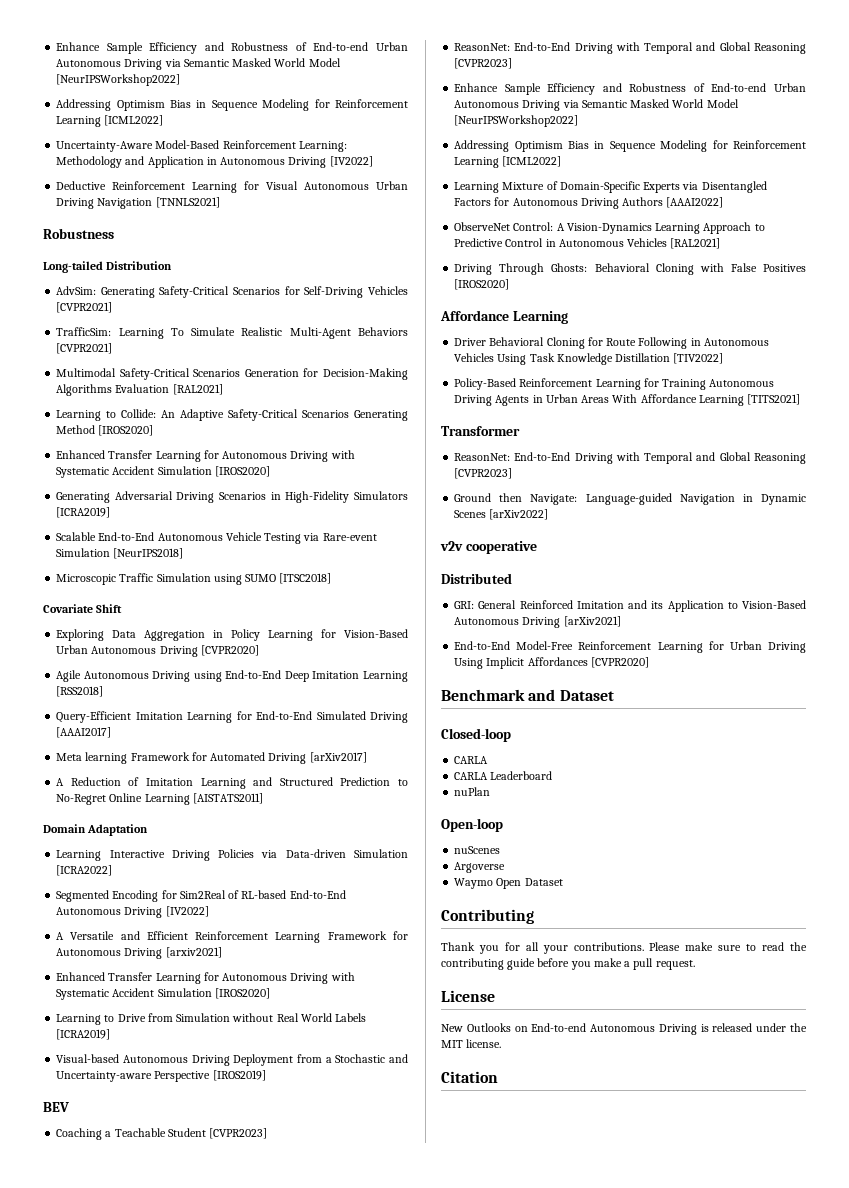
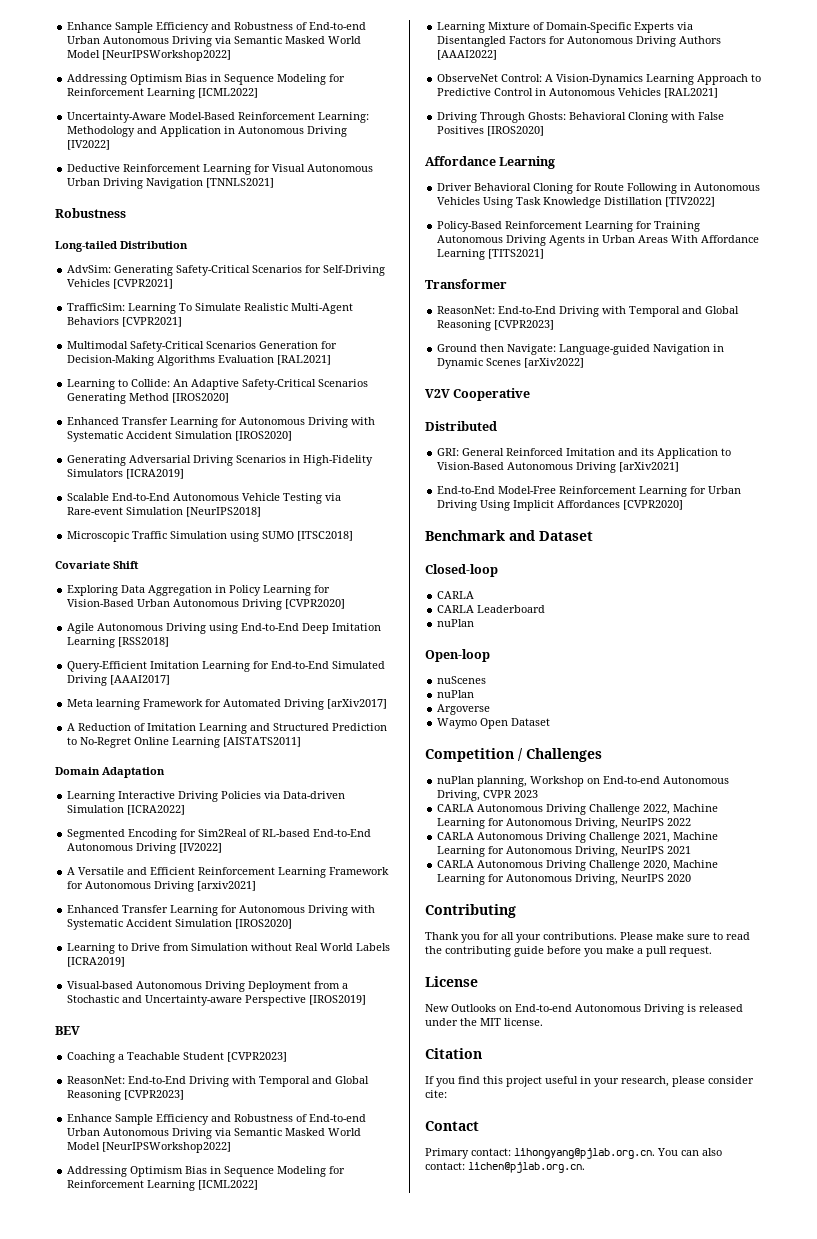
[440,541,537,554] v2v cooperative -> [425,388,531,401] V2V Cooperative
(501, 850) none -> [437,690,475,698] // nuPlan
(563, 882) none -> [425,748,602,762] [437,776,730,787] [437,790,539,801] [437,804,719,815] [437,818,692,829] [437,832,719,843] [437,846,692,857] [437,860,719,871] [437,874,692,885] // Competition / Challenges // nuPlan planning, Workshop on End-to-end Autonomous Driving, CVPR 2023 // CARLA Autonomous Driving Challenge 2022, Machine Learning for Autonomous Driving, NeurIPS 2022 // CARLA Autonomous Driving Challenge 2021, Machine Learning for Autonomous Driving, NeurIPS 2021 // CARLA Autonomous Driving Challenge 2020, Machine Learning for Autonomous Driving, NeurIPS 2020
(498, 1077) none -> [425,1076,754,1087] [425,1090,447,1098] [425,1121,479,1131] [425,1148,722,1159] [425,1162,585,1173] // If you find this project useful in your research, please consider cite: // Contact // Primary contact: lihongyang@pjlab.org.cn. You can also contact: lichen@pjlab.org.cn.

